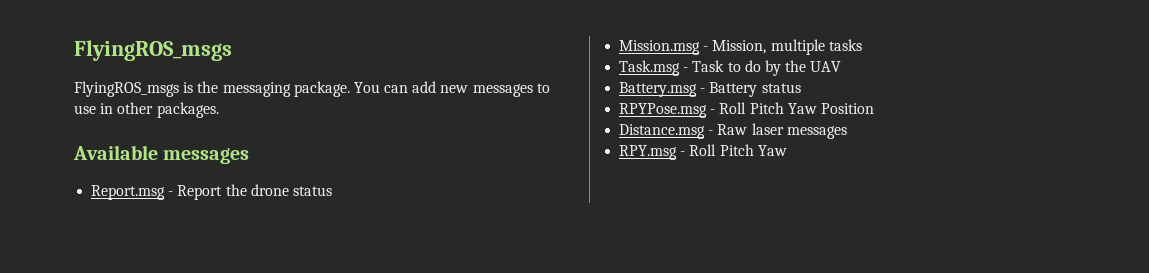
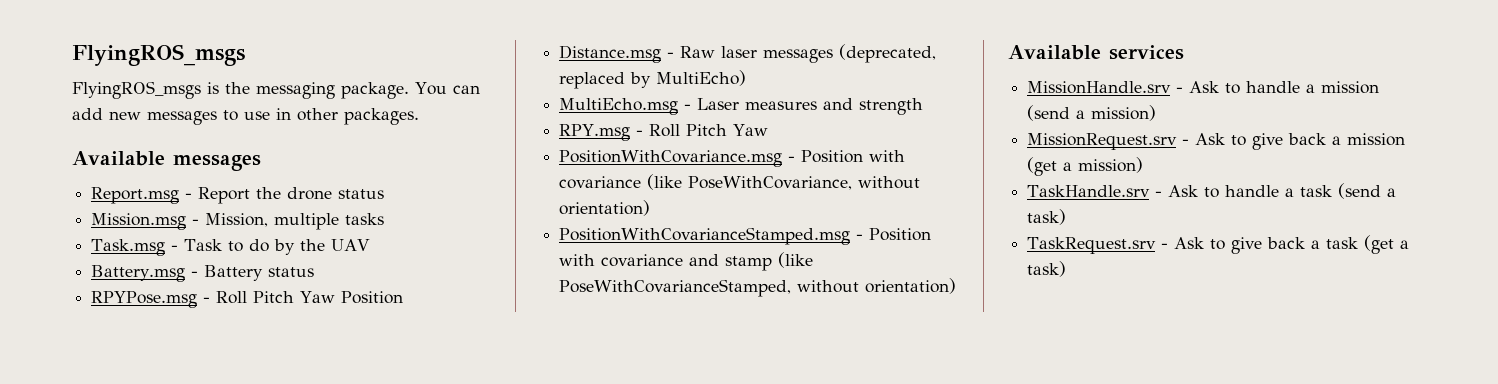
(847, 132) none -> [839,44,937,63] [559,70,747,89] [559,98,924,115] (deprecated, replaced by MultiEcho) // MultiEcho.msg - Laser measures and strength
(787, 150) none -> [559,150,906,167] [559,174,921,190] [559,200,651,216] [559,227,932,245] [559,252,814,271] [559,278,957,297] [1008,45,1184,60] [1027,81,1380,94] [1027,105,1157,121] [1027,133,1406,150] [1027,157,1144,176] [1027,183,1397,199] [1027,209,1067,225] [1027,235,1410,254] [1027,261,1067,277] // PositionWithCovariance.msg - Position with covariance (like PoseWithCovariance, without orientation) // PositionWithCovarianceStamped.msg - Position with covariance and stamp (like PoseWithCovarianceStamped, without orientation) // Available services // MissionHandle.srv - Ask to handle a mission (send a mission) // MissionRequest.srv - Ask to give back a mission (get a mission) // TaskHandle.srv - Ask to handle a task (send a task) // TaskRequest.srv - Ask to give back a task (get a task)

